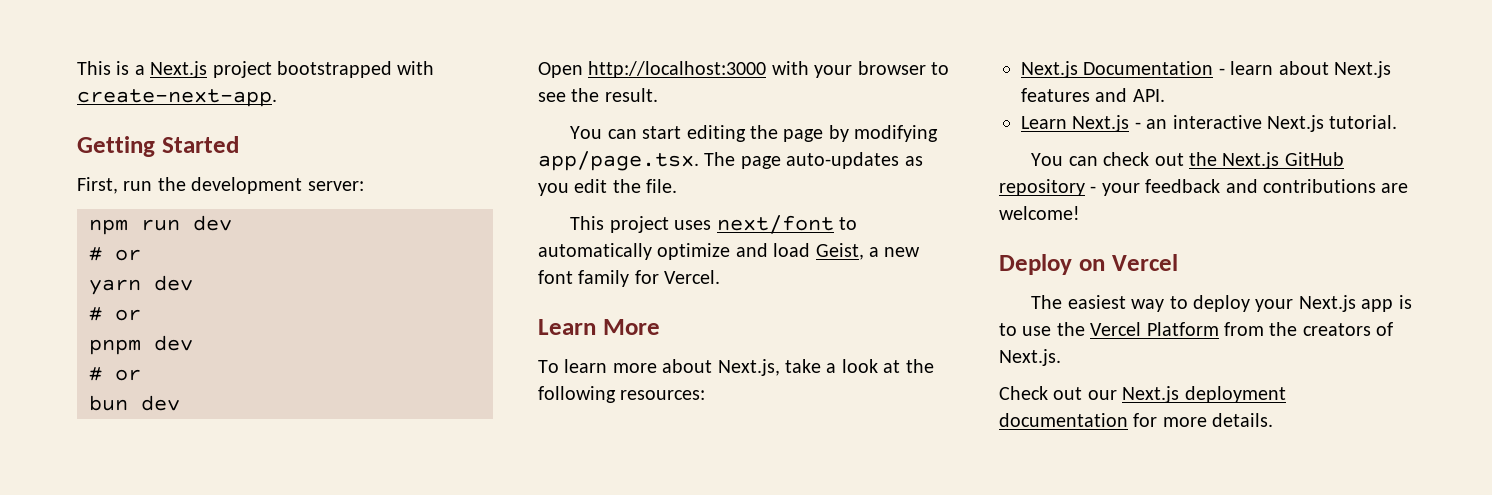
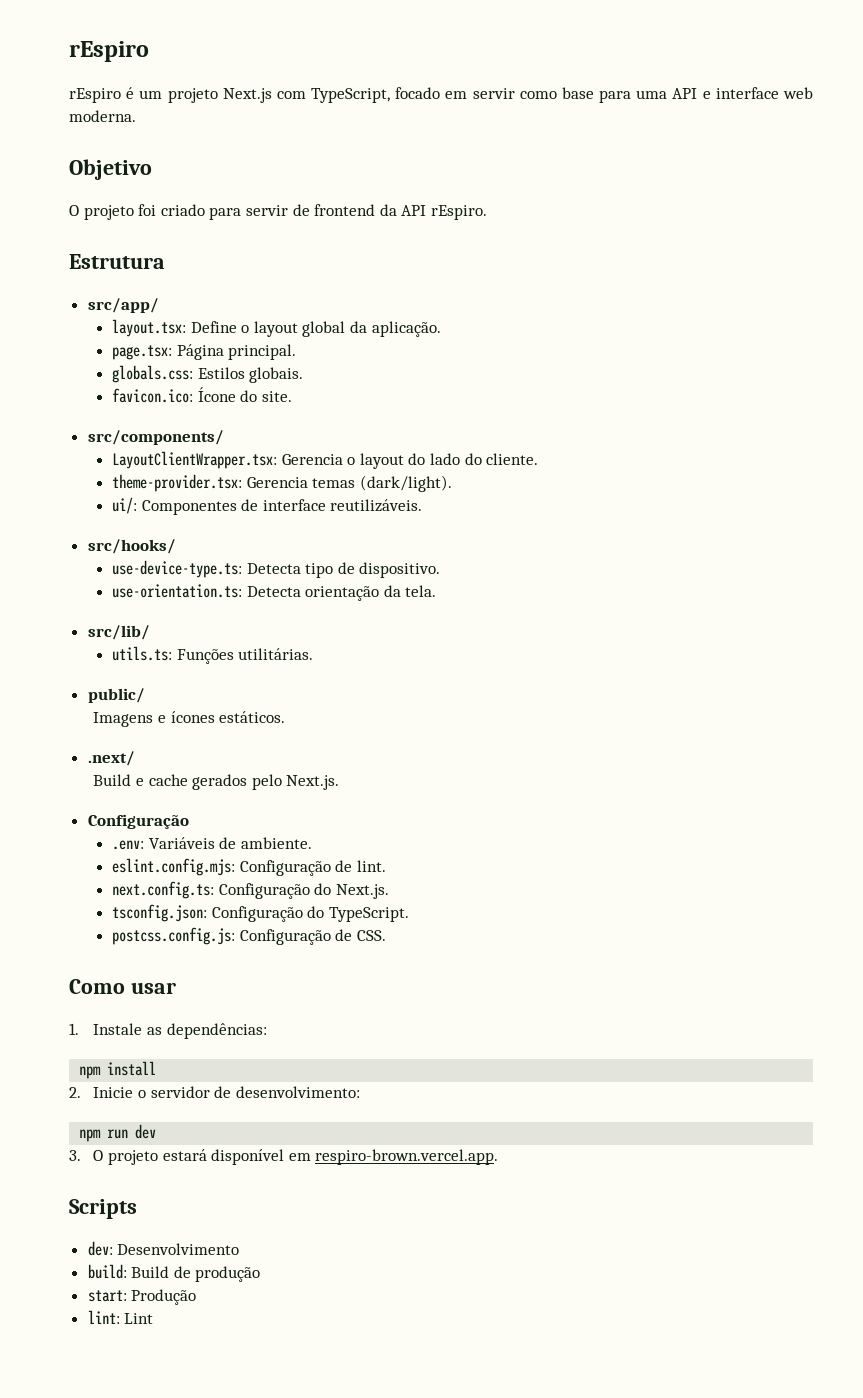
[77,61,435,78] [77,89,277,107] [77,136,239,157] [77,177,364,194] [89,215,232,235] [89,247,141,261] [89,275,193,295] [89,307,141,321] [89,335,193,355] [89,367,141,381] [89,395,180,411] [538,61,949,78] [538,88,658,102] [570,125,939,142] [538,151,923,171] [538,179,678,196] [570,215,857,234] [538,243,921,260] [538,270,721,287] [538,319,660,335] [538,359,934,376] [538,386,706,403] [1021,61,1391,78] [1021,88,1165,102] [1021,115,1398,132] [1031,152,1344,169] [999,179,1409,196] [999,206,1080,220] [999,254,1178,275] [1031,295,1412,312] [999,322,1394,336] [999,349,1061,366] [999,386,1286,403] [999,413,1274,427] This is a Next.js project bootstrapped with create-next-app. // Getting Started // First, run the development server: // npm run dev // # or // yarn dev // # or // pnpm dev // # or // bun dev // Open http://localhost:3000 with your browser to see the result. // You can start editing the page by modifying app/page.tsx. The page auto-updates as you edit the file. // This project uses next/font to automatically optimize and load Geist, a new font family for Vercel. // Learn More // To learn more about Next.js, take a look at the following resources: // Next.js Documentation - learn about Next.js features and API. // Learn Next.js - an interactive Next.js tutorial. // You can check out the Next.js GitHub repository - your feedback and contributions are welcome! // Deploy on Vercel // The easiest way to deploy your Next.js app is to use the Vercel Platform from the creators of Next.js. // Check out our Next.js deployment documentation for more details. -> [69,41,149,62] [69,87,813,103] [69,110,136,122] [69,159,152,180] [69,204,487,220] [69,254,165,269] [87,298,159,313] [112,319,441,337] [112,344,297,360] [112,365,304,383] [112,387,292,403] [87,430,224,445] [112,451,539,469] [112,474,452,492] [112,497,423,515] [87,539,176,554] [112,560,441,578] [112,584,437,601] [87,625,150,640] [112,646,314,664] [87,688,145,703] [93,711,286,727] [87,751,135,766] [93,774,340,790] [87,814,189,829] [112,837,312,850] [112,858,386,876] [112,881,389,899] [112,904,409,922] [112,927,386,945] [69,979,176,994] [69,1023,267,1039] [79,1061,157,1079] [69,1086,360,1098] [79,1124,157,1142] [69,1149,499,1165] [69,1199,137,1219] [87,1241,240,1256] [87,1264,261,1282] [87,1289,197,1305] [87,1310,154,1324] rEspiro // rEspiro é um projeto Next.js com TypeScript, focado em servir como base para uma API e interface web moderna. // Objetivo // O projeto foi criado para servir de frontend da API rEspiro. // Estrutura // src/app/ // layout.tsx: Define o layout global da aplicação. // page.tsx: Página principal. // globals.css: Estilos globais. // favicon.ico: Ícone do site. // src/components/ // LayoutClientWrapper.tsx: Gerencia o layout do lado do cliente. // theme-provider.tsx: Gerencia temas (dark/light). // ui/: Componentes de interface reutilizáveis. // src/hooks/ // use-device-type.ts: Detecta tipo de dispositivo. // use-orientation.ts: Detecta orientação da tela. // src/lib/ // utils.ts: Funções utilitárias. // public/ // Imagens e ícones estáticos. // .next/ // Build e cache gerados pelo Next.js. // Configuração // .env: Variáveis de ambiente. // eslint.config.mjs: Configuração de lint. // next.config.ts: Configuração do Next.js. // tsconfig.json: Configuração do TypeScript. // postcss.config.js: Configuração de CSS. // Como usar // 1. Instale as dependências: // npm install // 2. Inicie o servidor de desenvolvimento: // npm run dev // 3. O projeto estará disponível em respiro-brown.vercel.app. // Scripts // dev: Desenvolvimento // build: Build de produção // start: Produção // lint: Lint

